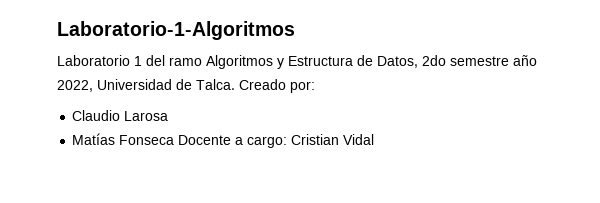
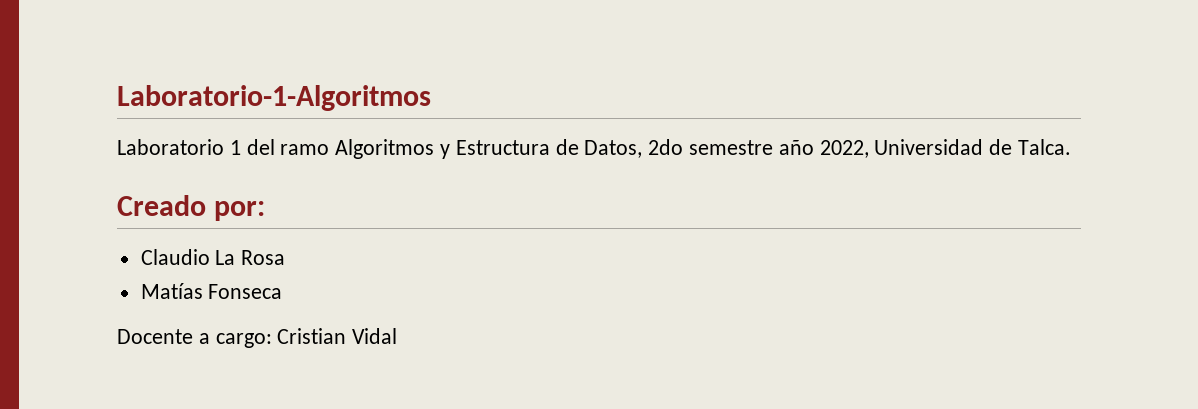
(235, 84) none -> (1072, 147) //
[124,111,169,121] Larosa -> [215,250,286,265] La Rosa
(175, 140) none -> (283, 291) //

